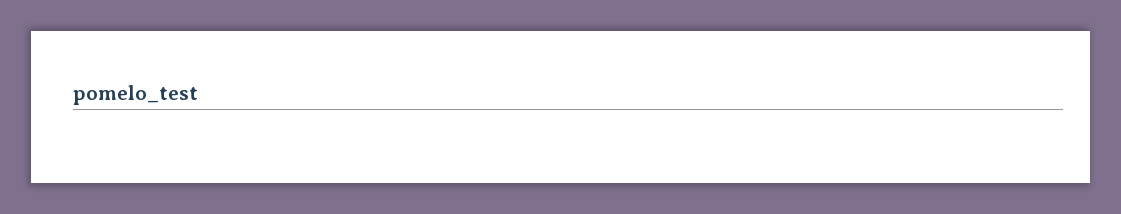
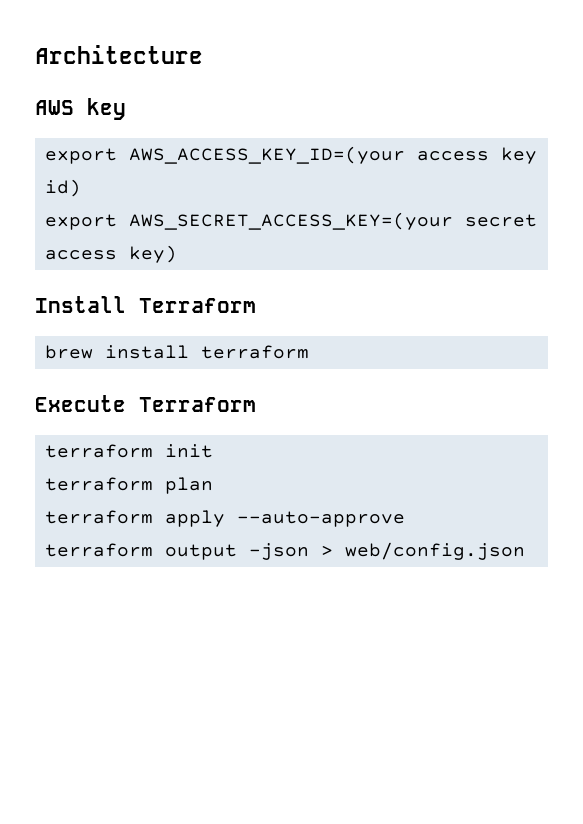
[73,85,198,105] pomelo_test -> [35,45,203,64] [35,98,126,120] [44,146,537,164] [44,179,81,197] [44,212,537,230] [44,245,177,263] [35,296,256,313] [44,345,309,359] [35,395,256,412] [44,444,213,458] [44,477,213,494] [44,510,405,527] [44,542,525,560] Architecture // AWS key // export AWS_ACCESS_KEY_ID=(your access key id) // export AWS_SECRET_ACCESS_KEY=(your secret access key) // Install Terraform // brew install terraform // Execute Terraform // terraform init // terraform plan // terraform apply --auto-approve // terraform output -json > web/config.json

